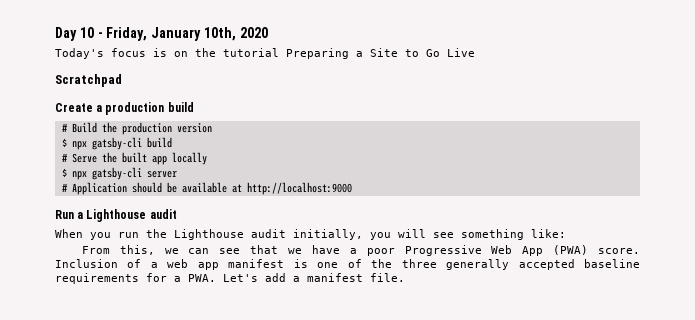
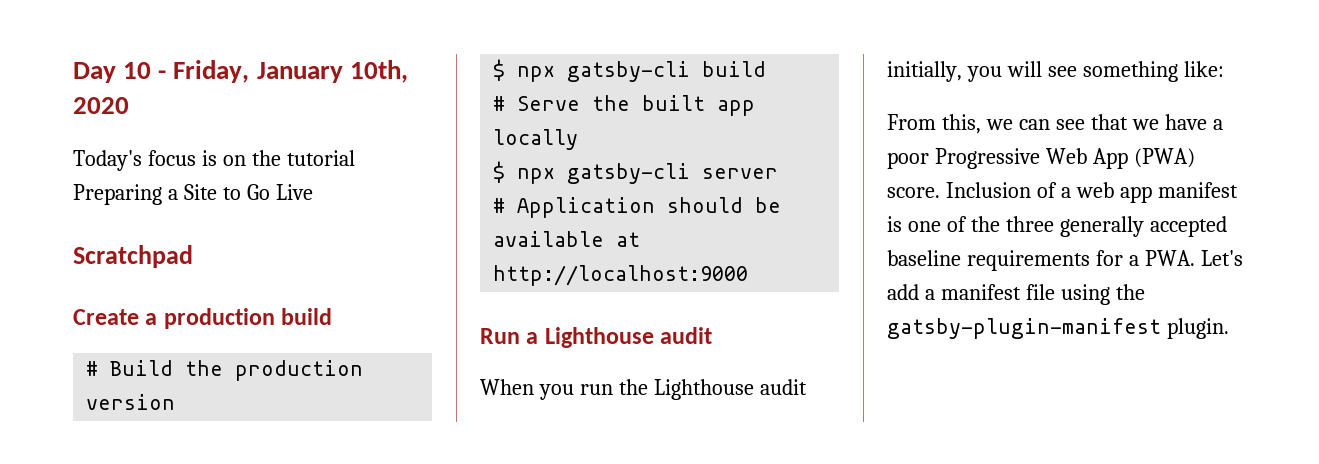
[370,273,405,282] file. -> [1025,284,1145,305] [887,318,1229,339] file using the gatsby-plugin-manifest plugin.

